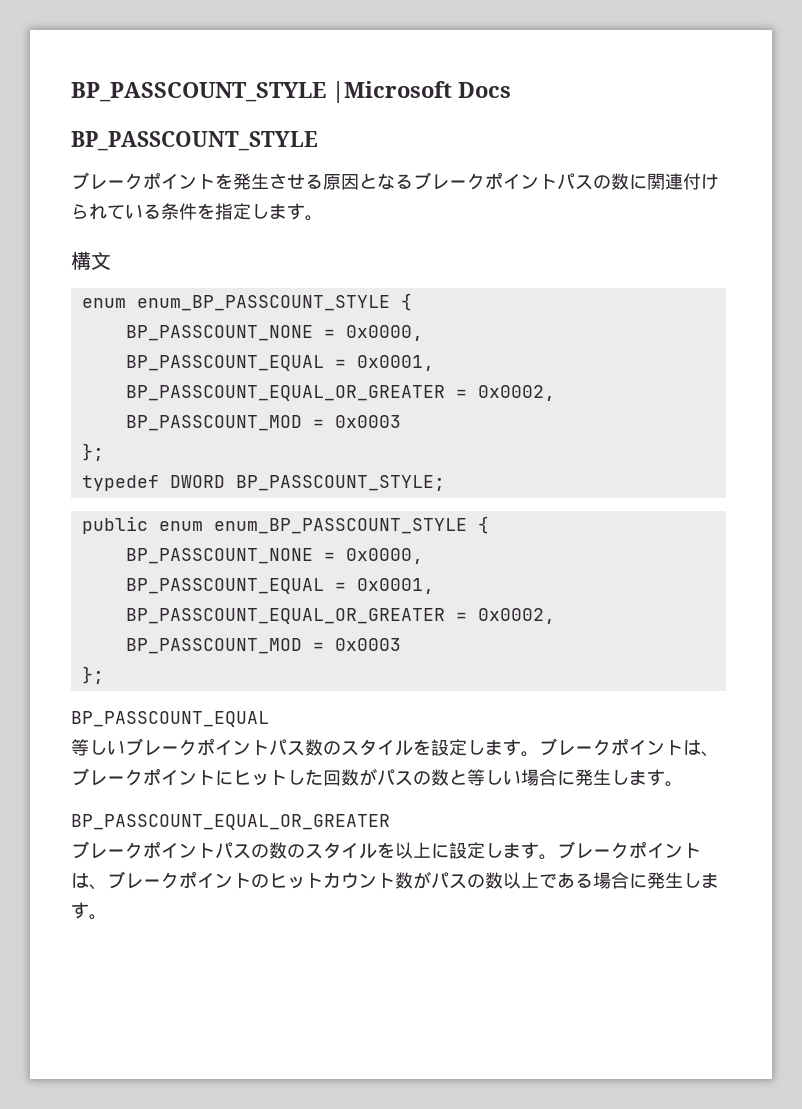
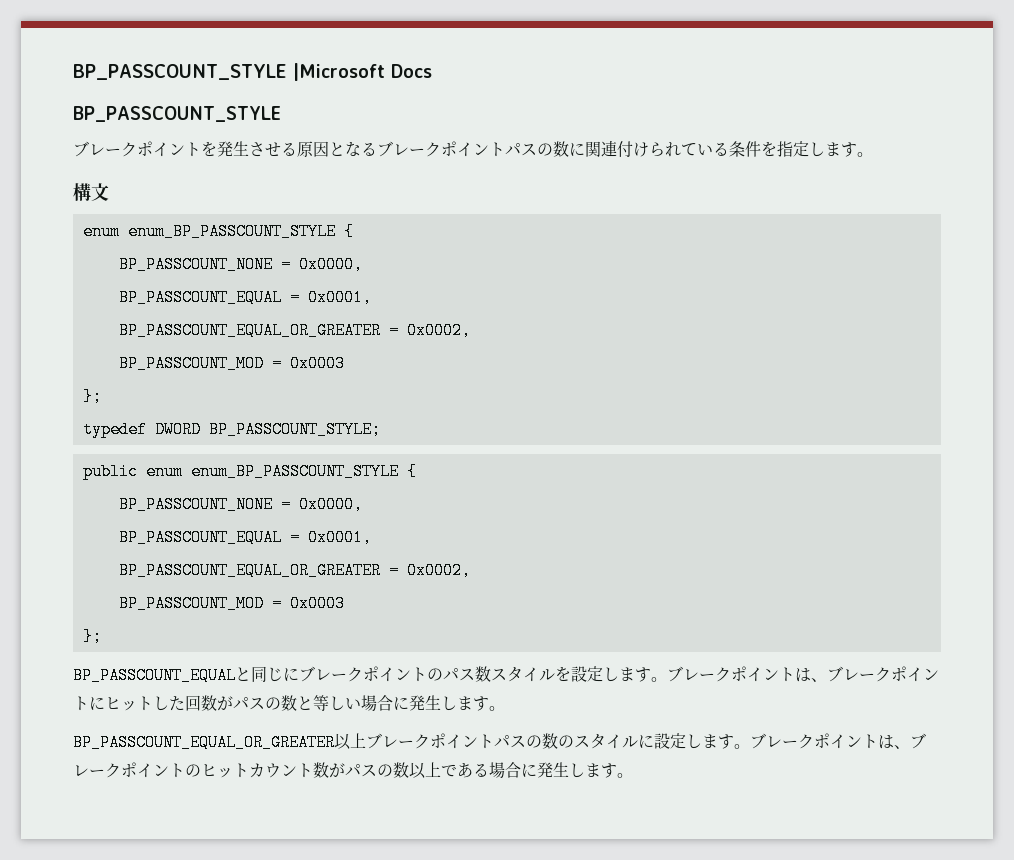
[71,738,341,756] // 等しいブレークポイントパス数の -> [235,666,491,682] と同じにブレークポイントのパス数
(390, 822) // -> [334,733,366,750] 以上
[377,842,431,859] を以上 -> (638, 742) none

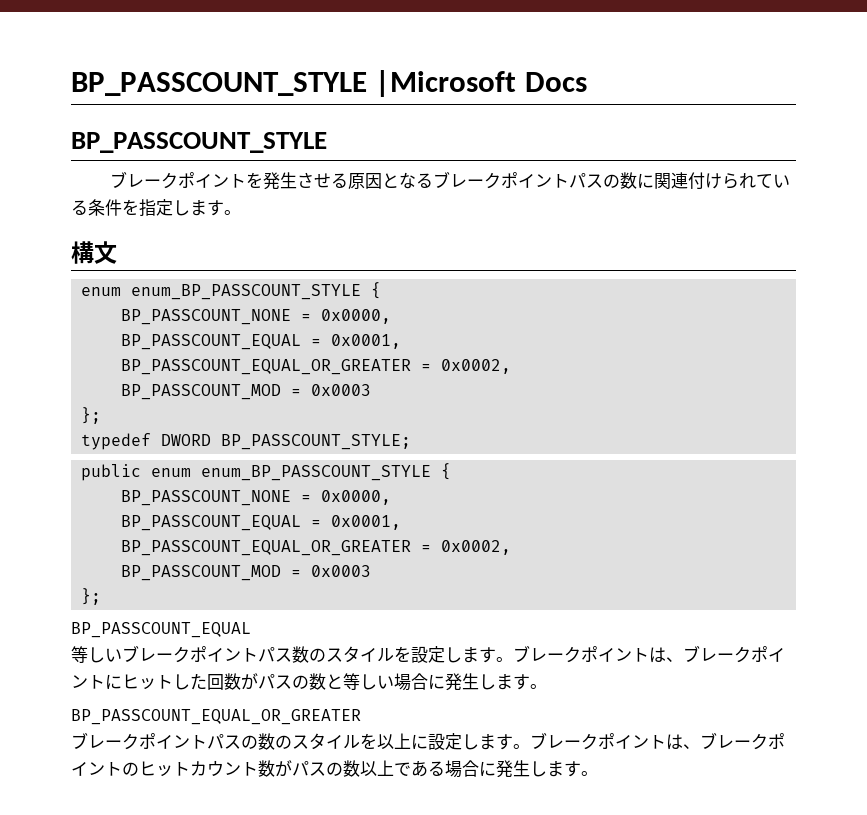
[235,666,491,682] と同じにブレークポイントのパス数 -> [71,645,326,663] // 等しいブレークポイントパス数の
[334,733,366,750] 以上 -> (361, 717) //
(638, 742) none -> [360,733,411,749] を以上

